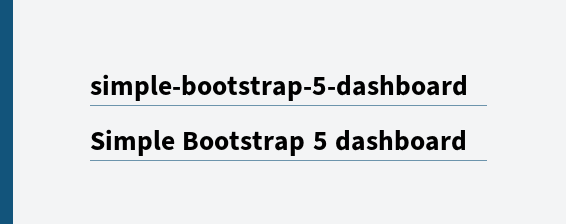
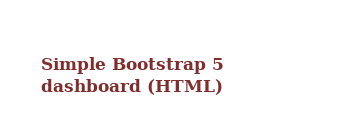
[90,74,468,101] simple-bootstrap-5-dashboard // -> (41, 65) none
(468, 140) none -> [147,79,223,95] (HTML)

